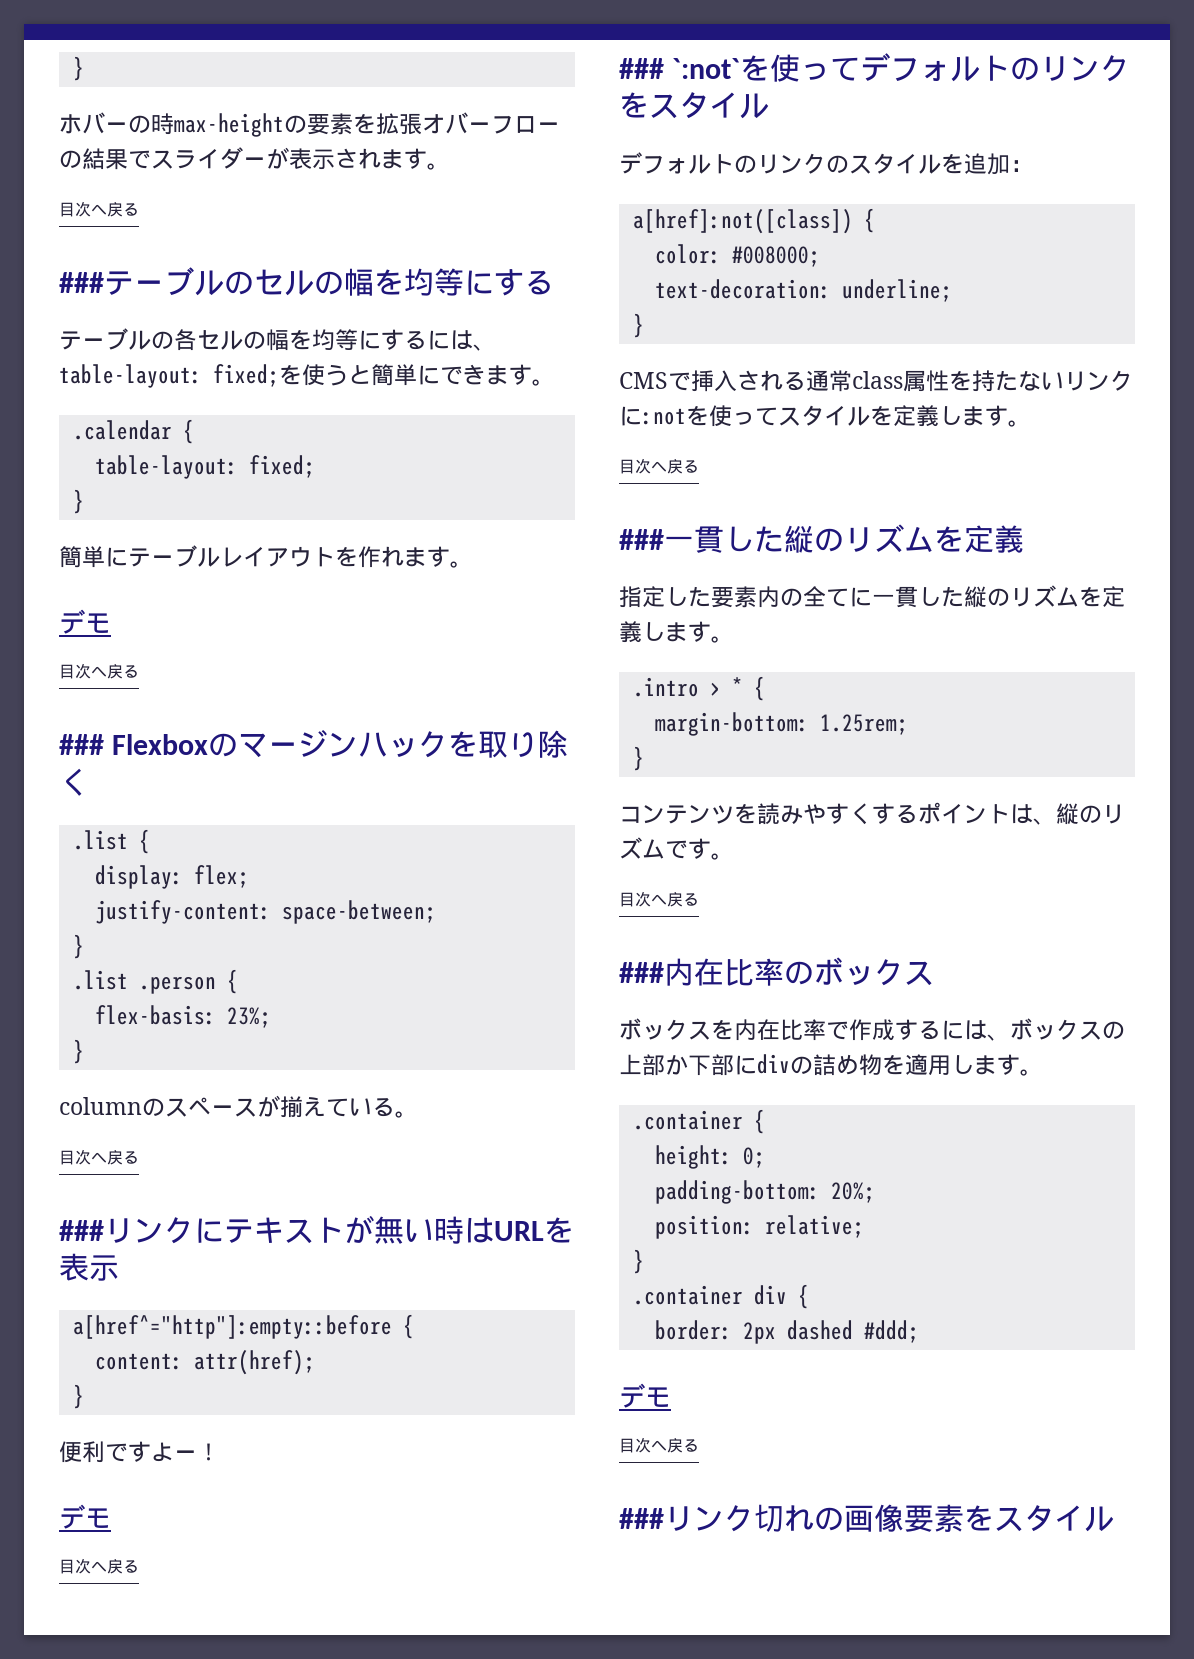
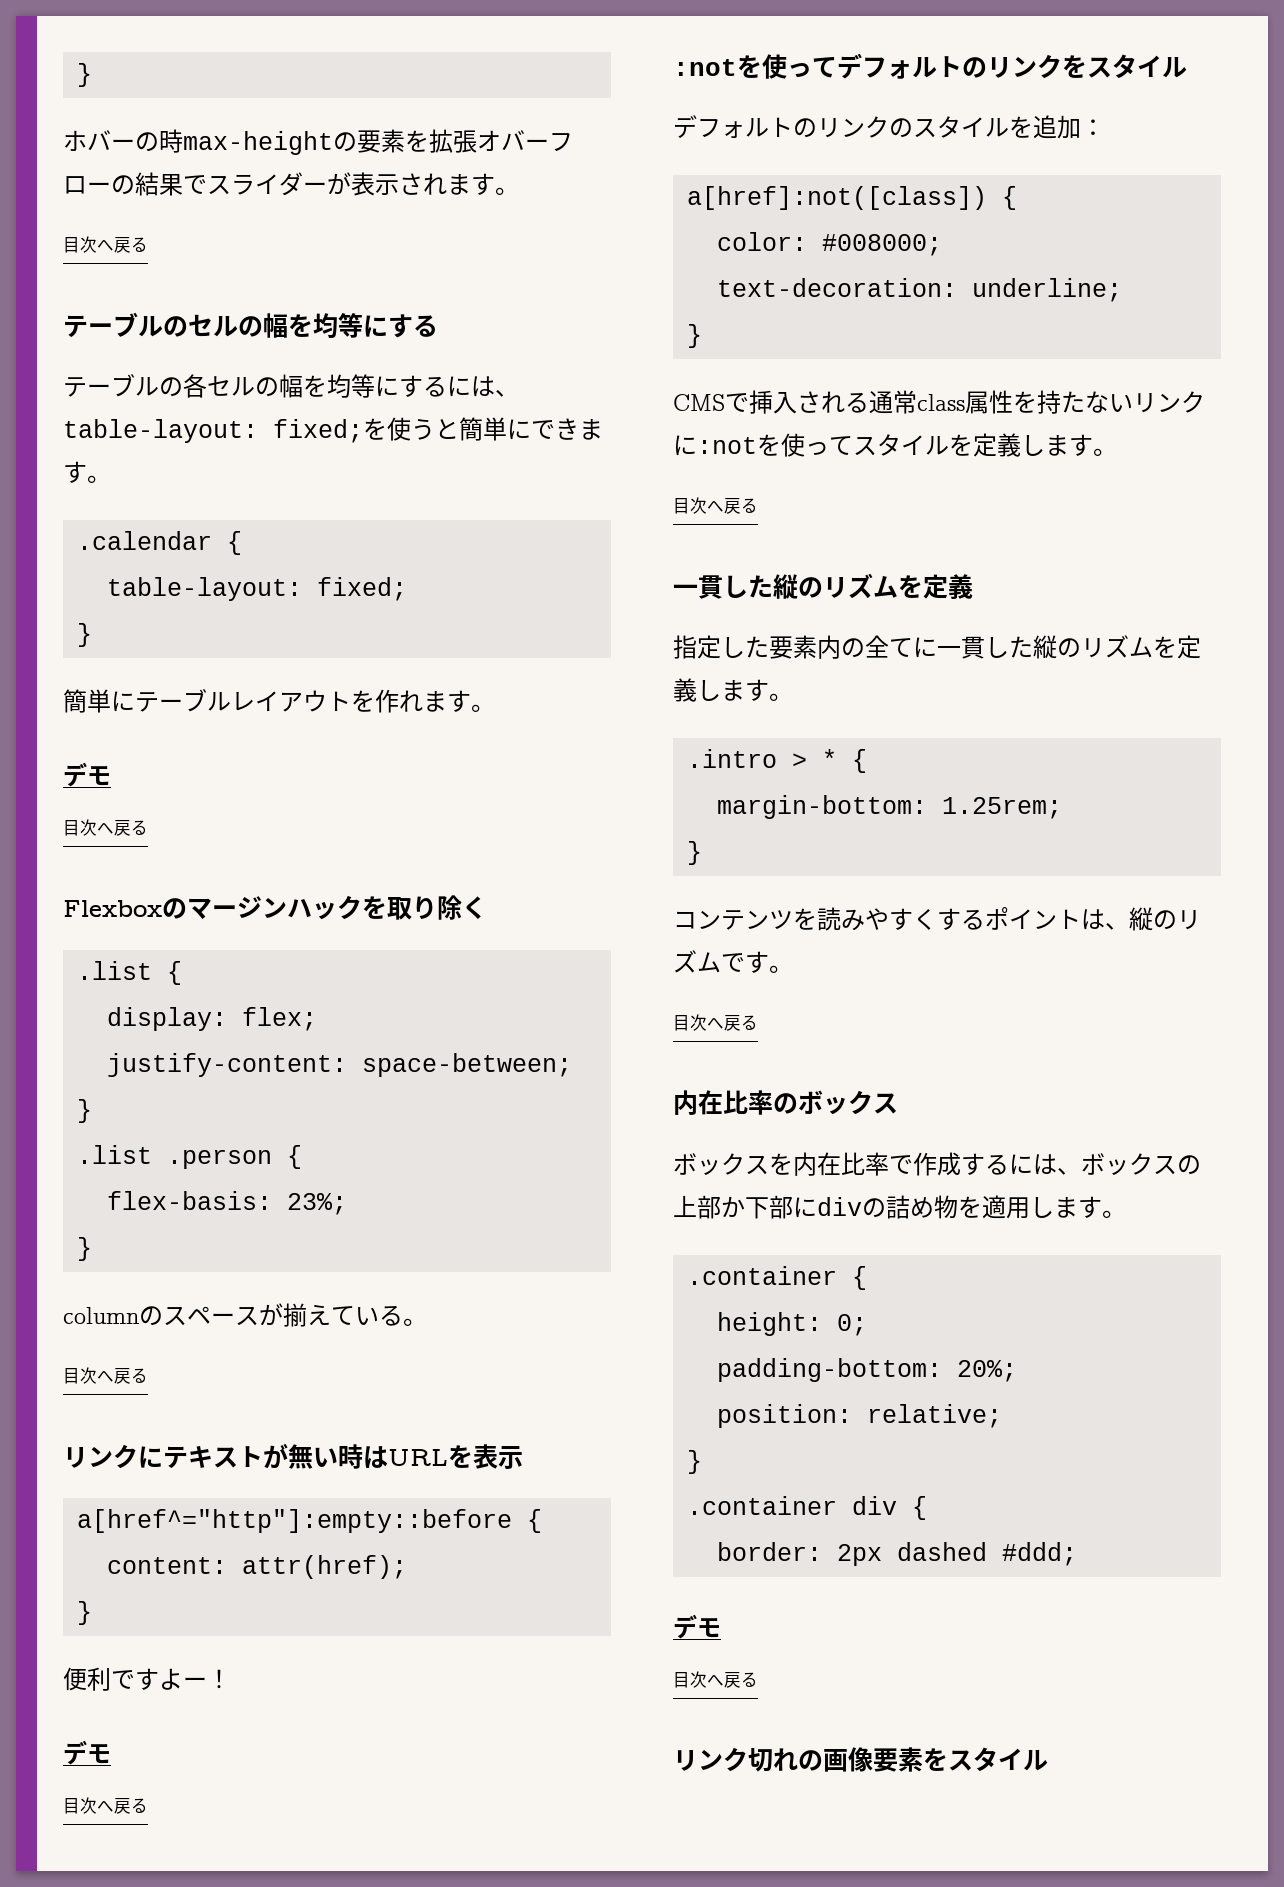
[59,272,104,293] ### -> (148, 244) none
[59,734,104,755] ### -> (148, 827) none
[59,1220,104,1241] ### -> (148, 1375) none
[619,58,740,79] ### `:not` -> [673,59,737,76] :not
[619,529,664,550] ### -> (758, 505) none
[619,962,664,983] ### -> (758, 1022) none
[619,1508,664,1529] ### -> (758, 1679) none

